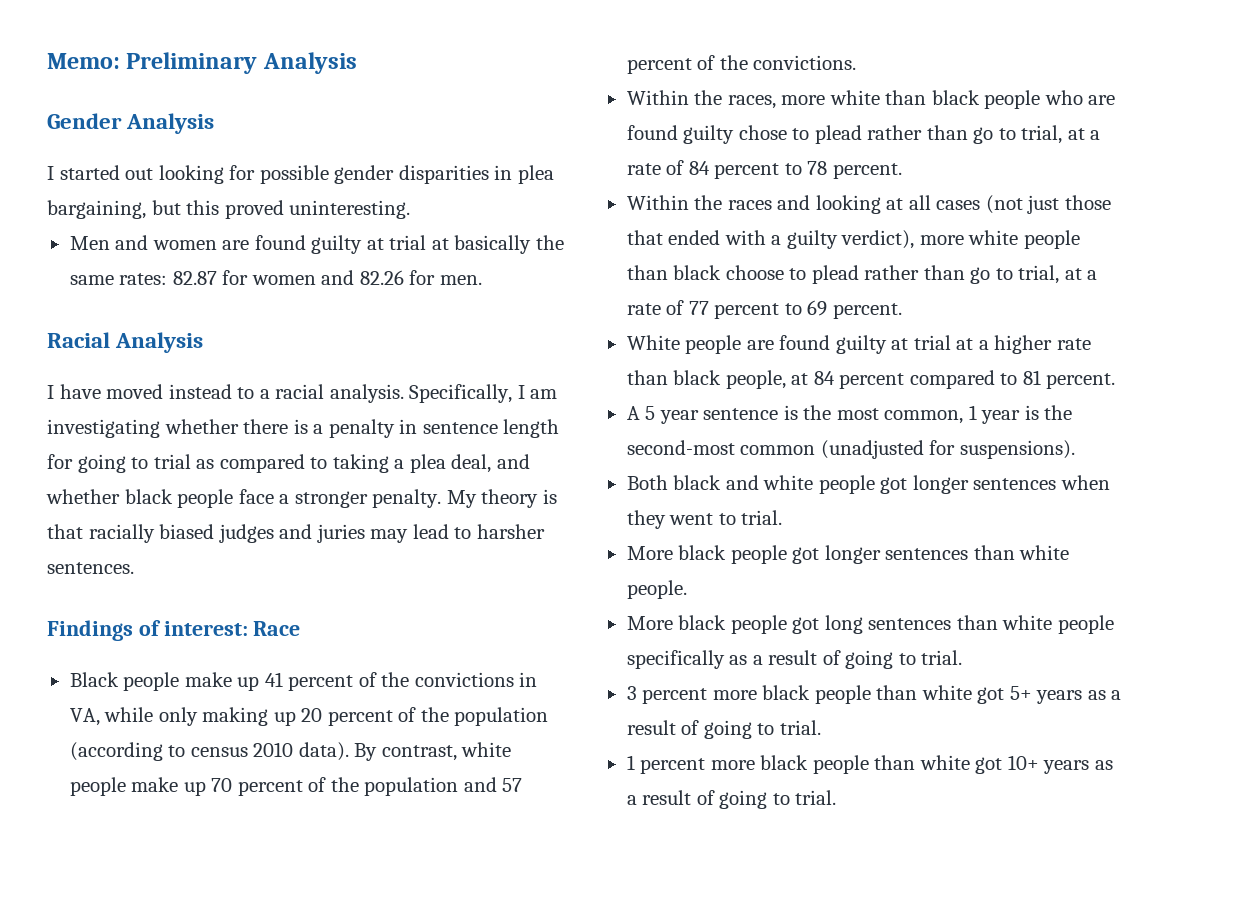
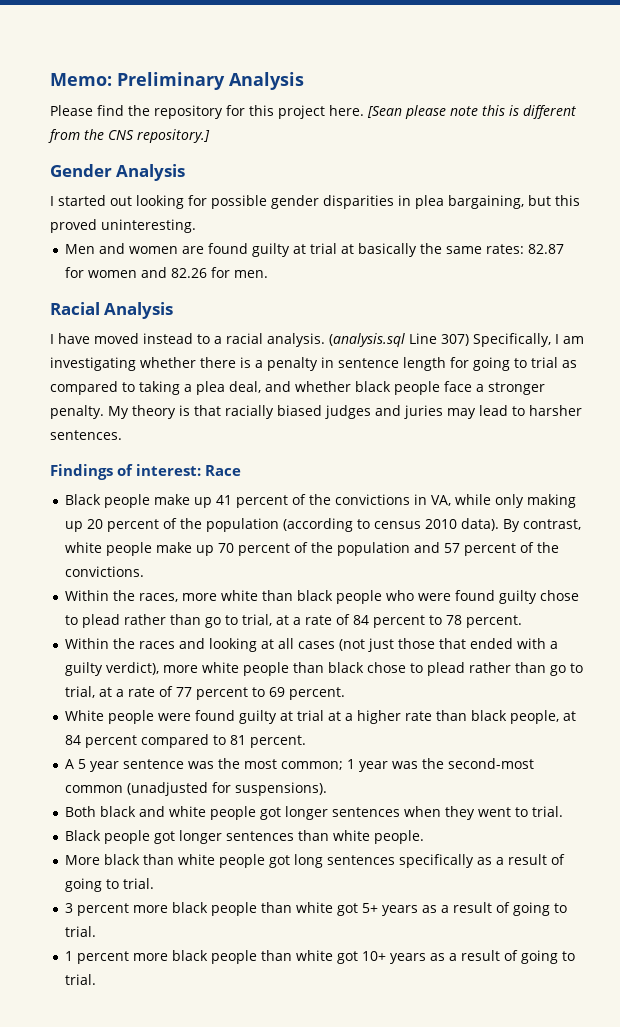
(357, 63) none -> [50,105,576,119] [48,129,210,143] // Please find the repository for this project here. [Sean please note this is different from the CNS repository.]
(404, 393) none -> [329,333,469,347] (analysis.sql Line 307)
[1088,95,1116,105] are -> [418,593,452,601] were
[725,265,784,280] choose -> [367,662,407,673] chose
[746,340,774,350] are -> [158,713,192,721] were
[783,405,798,420] is -> [188,761,215,769] was
[884,410,964,424] common, -> [281,761,344,770] common;
[1024,405,1039,420] is -> [392,761,419,769] was
[626,545,727,560] More black -> [65,830,102,841] Black
(727, 622) none -> [143,854,216,865] than white
[956,615,1114,634] than white people -> (396, 860) none

